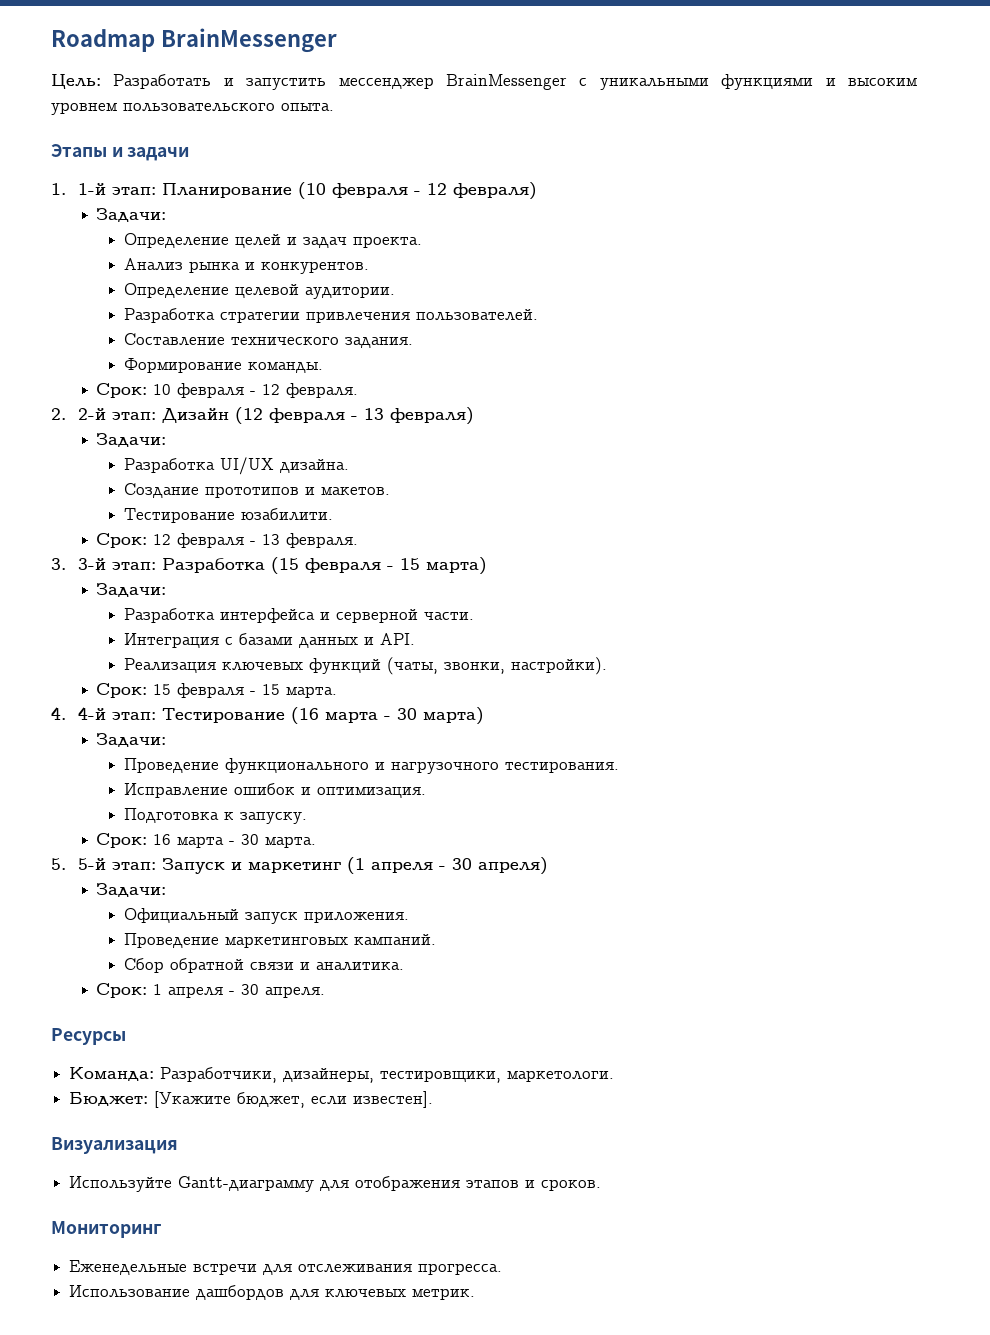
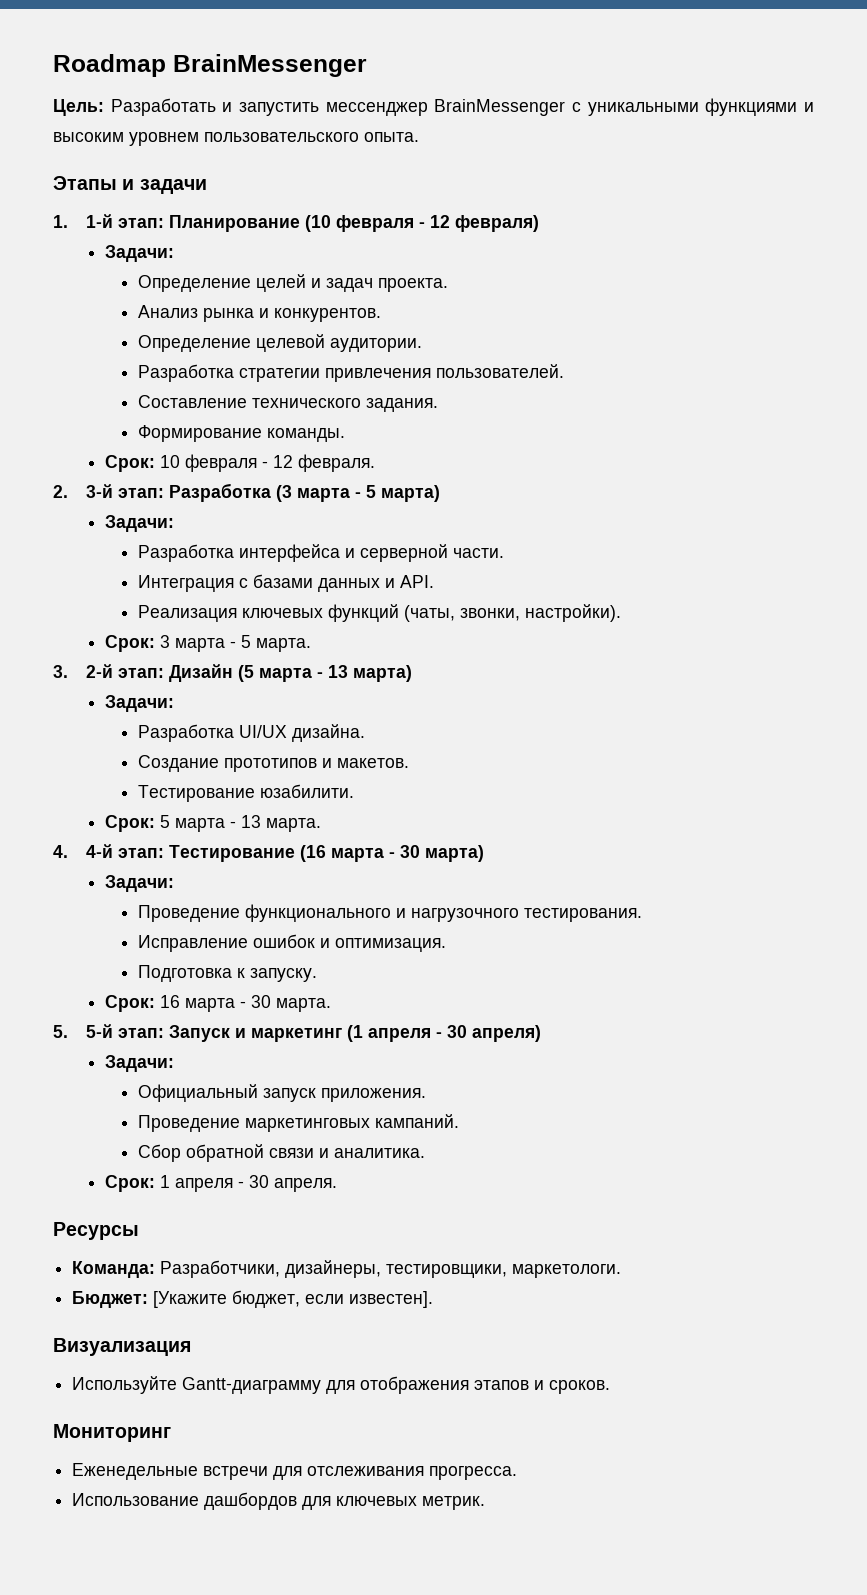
[78,407,475,425] [96,433,167,447] [123,457,349,475] [123,483,390,498] [123,508,333,523] [96,533,359,548] [51,557,421,574] 2-й этап: Дизайн (12 февраля - 13 февраля) // Задачи: // Разработка UI/UX дизайна. // Создание прототипов и макетов. // Тестирование юзабилити. // Срок: 12 февраля - 13 февраля. // 3. 3-й этап: Разработка (15 февраля - 15 -> [85,483,376,502] 3-й этап: Разработка (3 марта - 5
[153,683,281,698] 15 февраля - 15 -> [160,635,312,652] [53,664,412,682] [105,695,175,712] [138,724,366,742] [138,755,410,772] [138,784,355,802] [105,815,262,832] 3 марта - 5 марта. // 3. 2-й этап: Дизайн (5 марта - 13 марта) // Задачи: // Разработка UI/UX дизайна. // Создание прототипов и макетов. // Тестирование юзабилити. // Срок: 5 марта - 13

